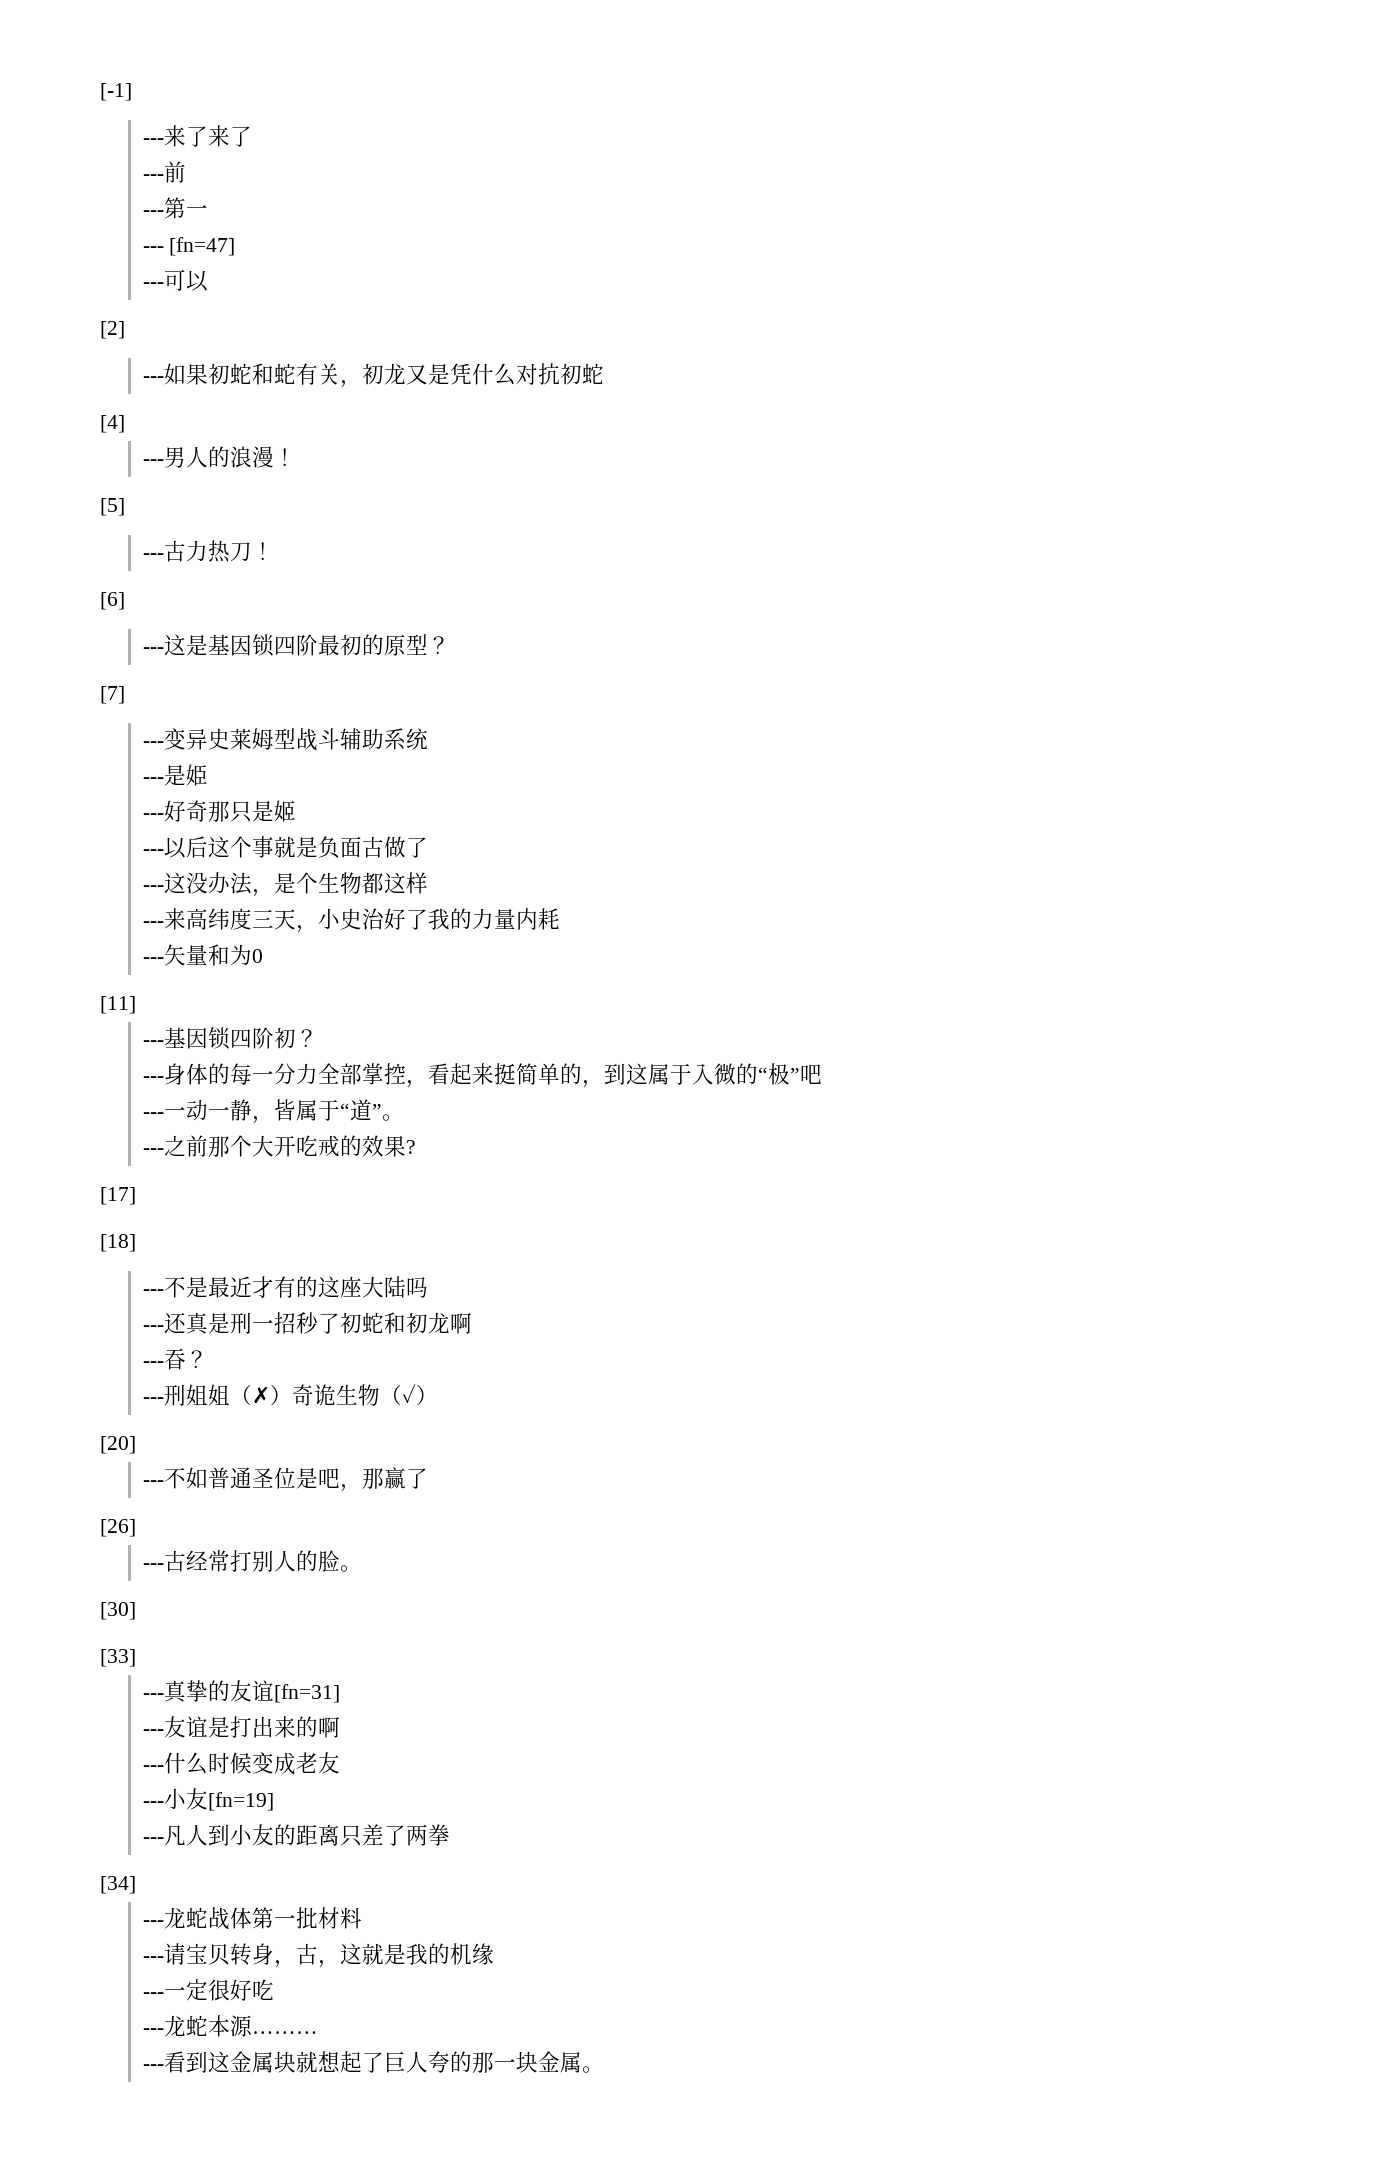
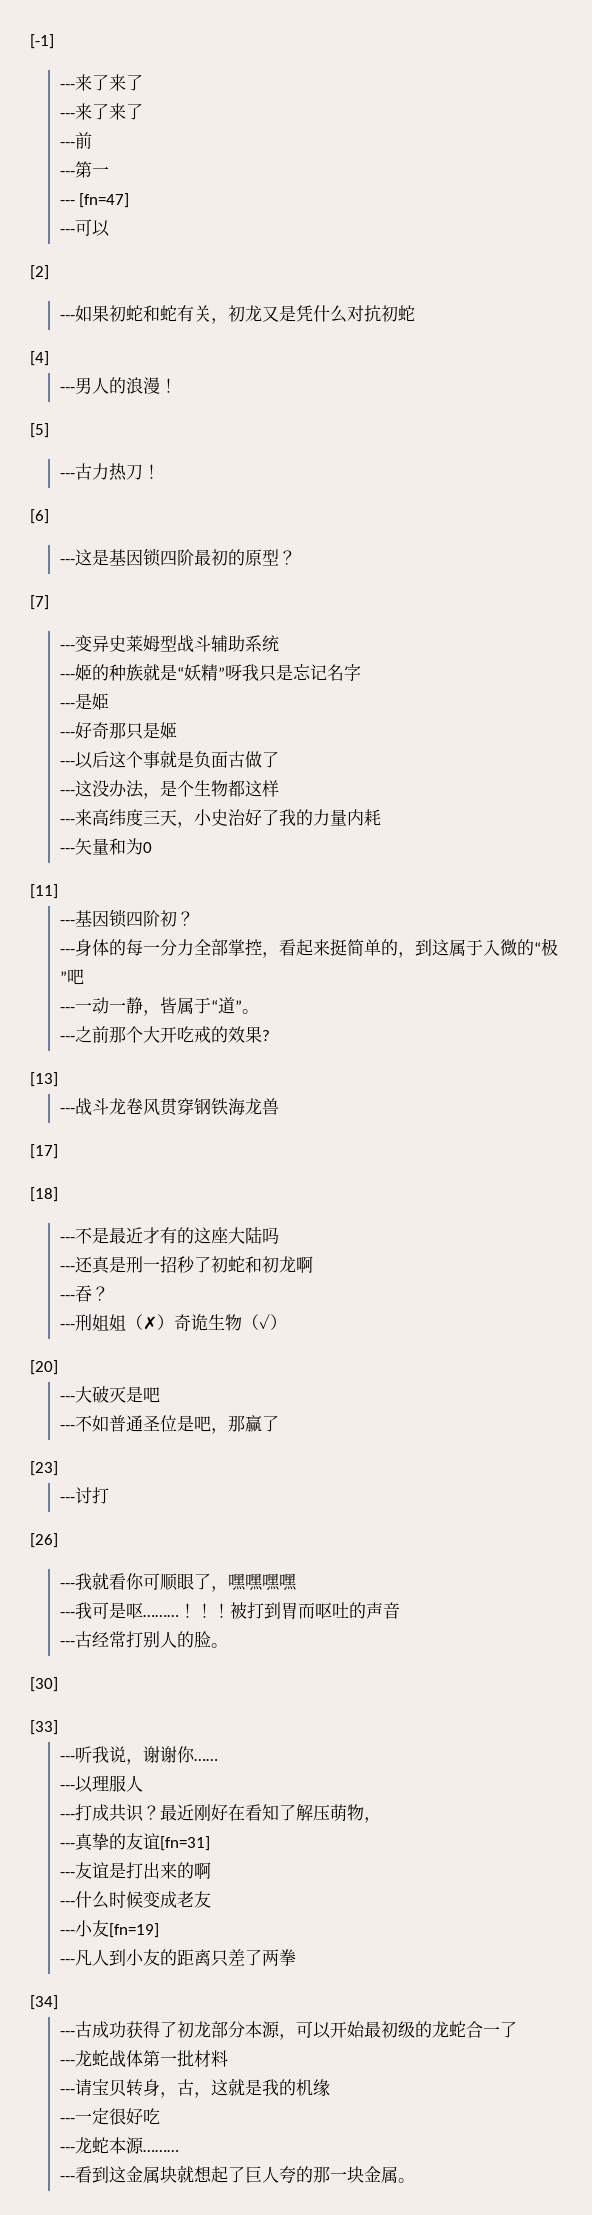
(252, 136) none -> [59,103,143,120] // ---来了来了
(428, 739) none -> [59,663,361,682] // ---姬的种族就是“妖精”呀我只是忘记名字
(416, 1147) none -> [30,1072,58,1087] [59,1098,279,1116] // [13] // ---战斗龙卷风贯穿钢铁海龙兽
(136, 1445) none -> [59,1385,160,1403] // ---大破灭是吧
[100,1519,136,1537] [26] -> [30,1461,58,1476] [59,1487,109,1504] [30,1533,58,1548] [59,1572,297,1592] [59,1602,400,1619] [23] // ---讨打 // [26] // ---我就看你可顺眼了，嘿嘿嘿嘿 // ---我可是呕………！！！被打到胃而呕吐的声音
(136, 1658) none -> [59,1746,218,1765] [59,1775,143,1793] [59,1804,381,1823] // ---听我说，谢谢你…… // ---以理服人 // ---打成共识？最近刚好在看知了解压萌物，
(136, 1885) none -> [59,2021,517,2040] // ---古成功获得了初龙部分本源，可以开始最初级的龙蛇合一了

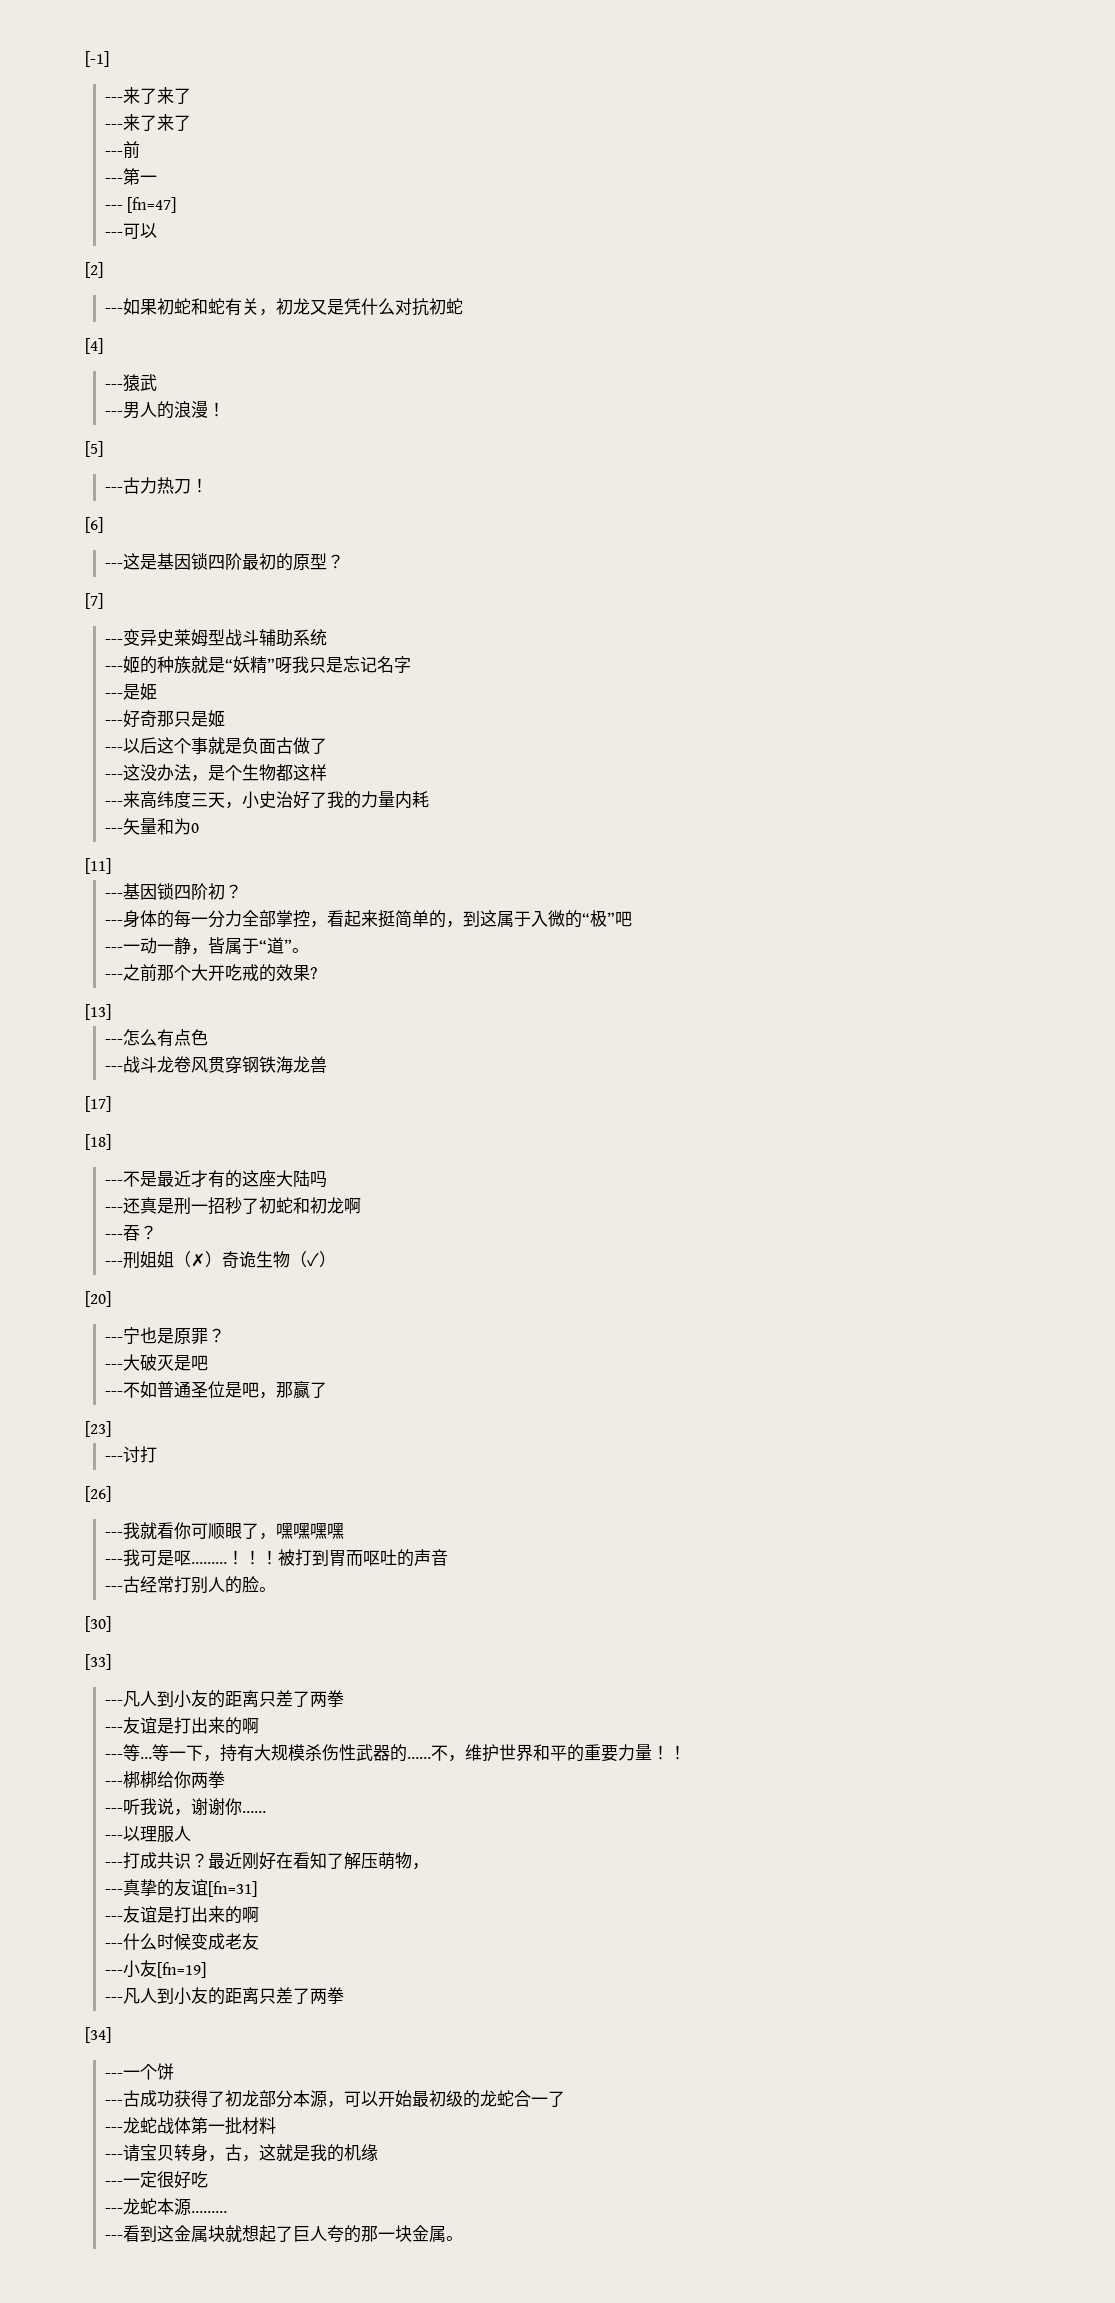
(49, 358) none -> [104,374,157,392] // ---猿武
(58, 1079) none -> [104,1029,208,1047] // ---怎么有点色
(58, 1367) none -> [104,1327,225,1345] // ---宁也是原罪？
(58, 1727) none -> [104,1690,344,1708] [104,1717,259,1735] [104,1744,686,1762] [104,1771,225,1788] // ---凡人到小友的距离只差了两拳 // ---友谊是打出来的啊 // ---等…等一下，持有大规模杀伤性武器的……不，维护世界和平的重要力量！！ // ---梆梆给你两拳
(58, 2002) none -> [104,2063,174,2080] // ---一个饼

